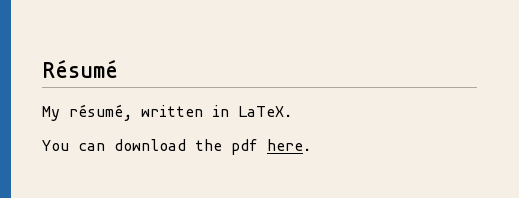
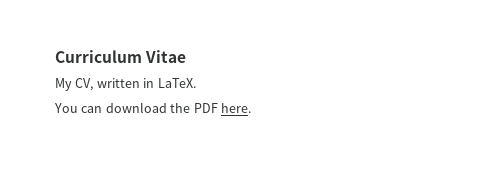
[42,59,118,78] Résumé -> [55,50,187,63] Curriculum Vitae
[69,104,132,121] résumé, -> [75,78,94,91] CV,
[231,139,258,155] pdf -> [193,103,218,113] PDF

